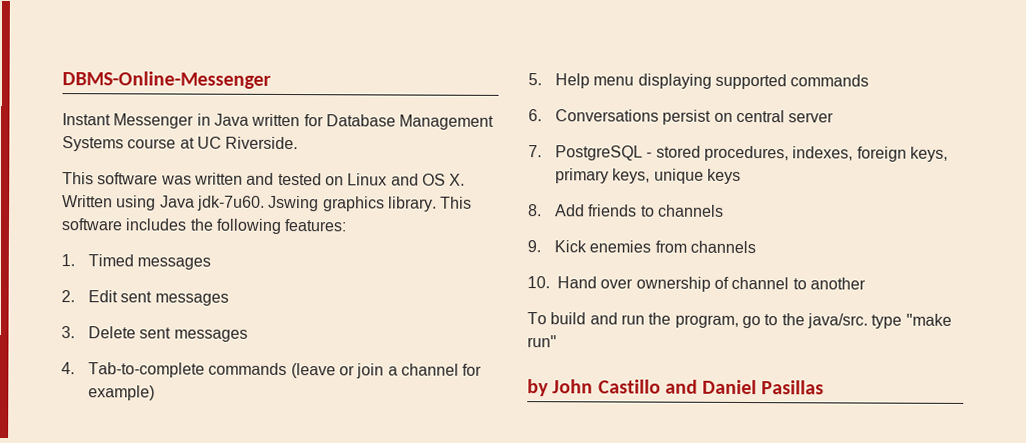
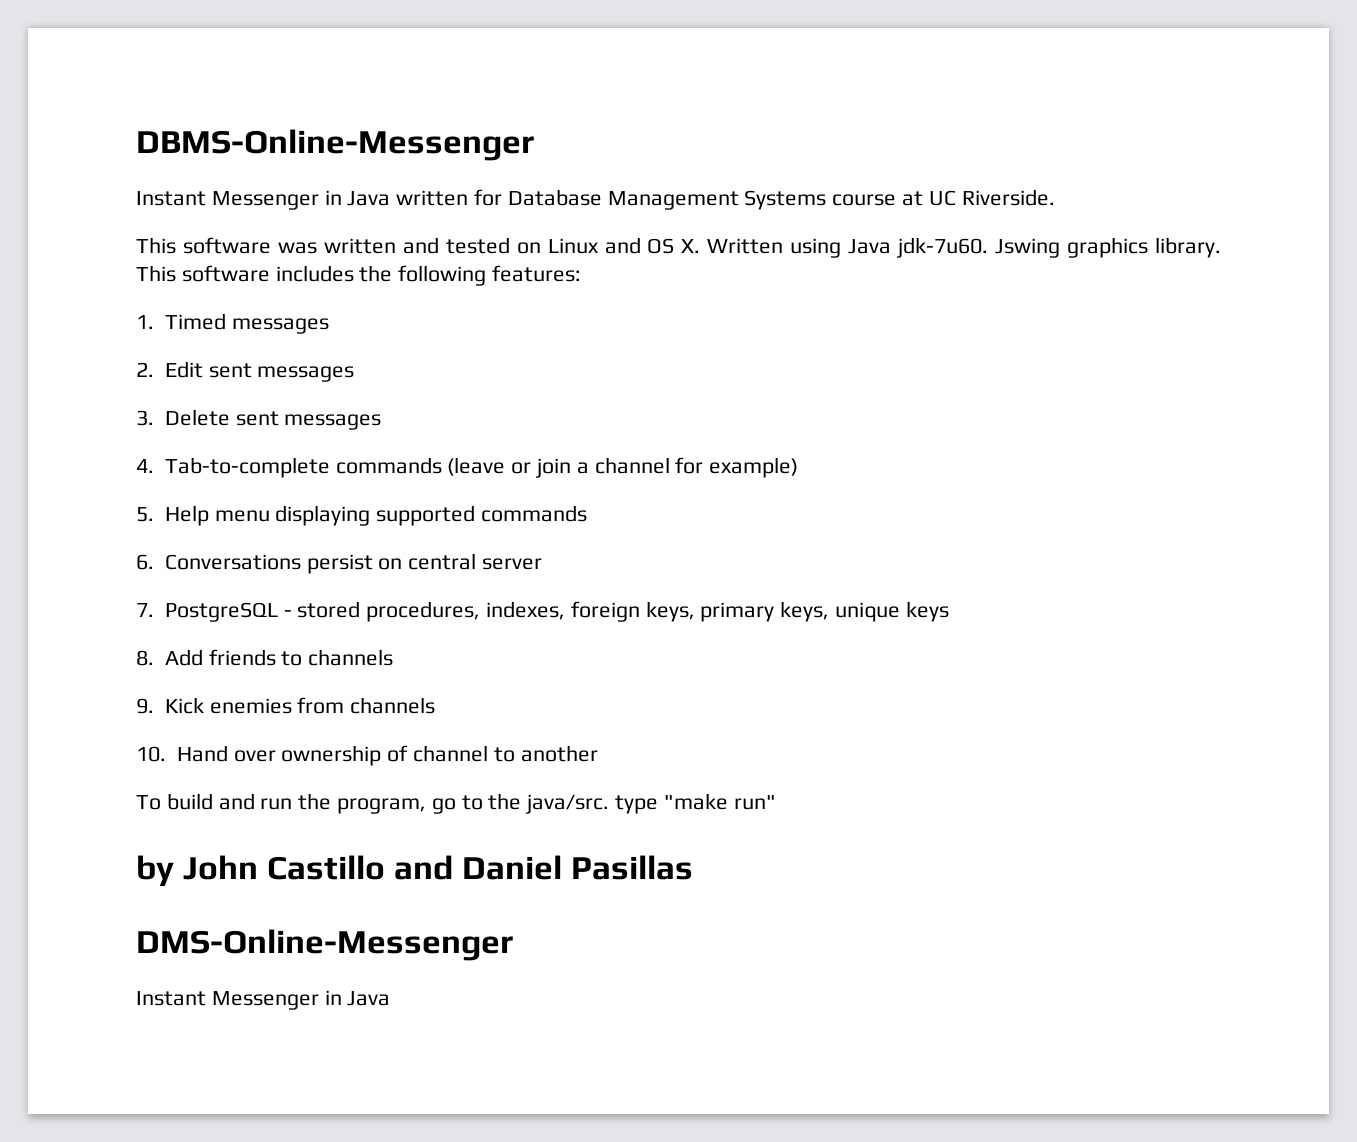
(825, 387) none -> [136,929,513,961] [136,990,391,1010] // DMS-Online-Messenger // Instant Messenger in Java

